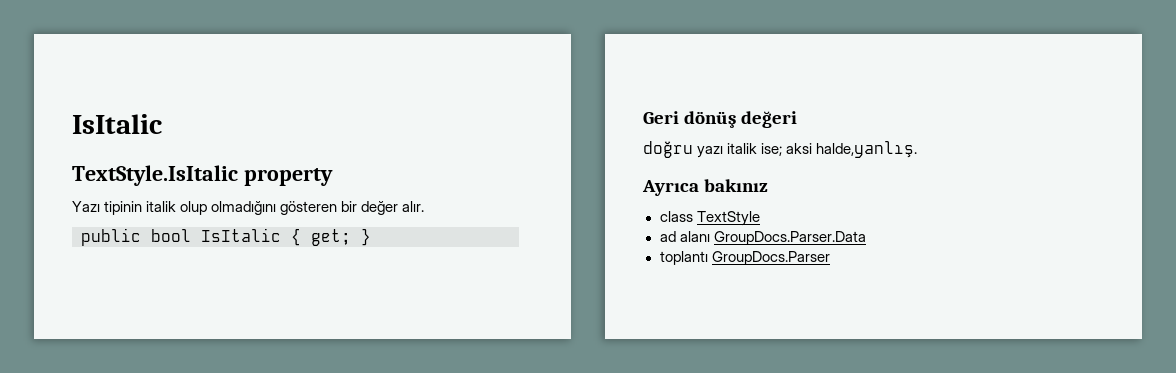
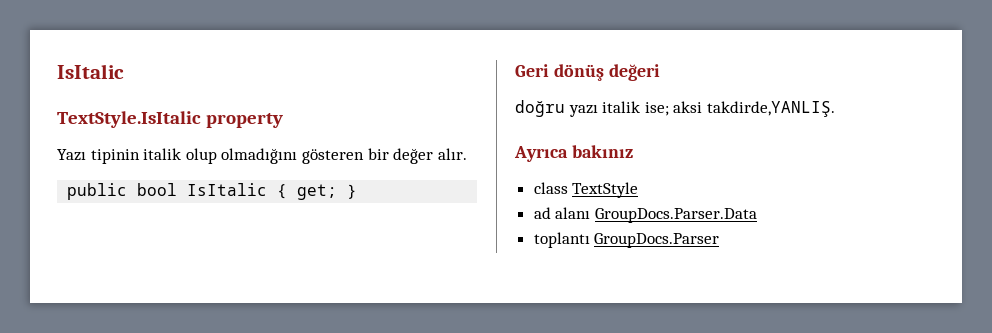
[816,141,918,158] halde,yanlış. -> [706,101,835,117] takdirde,YANLIŞ.

